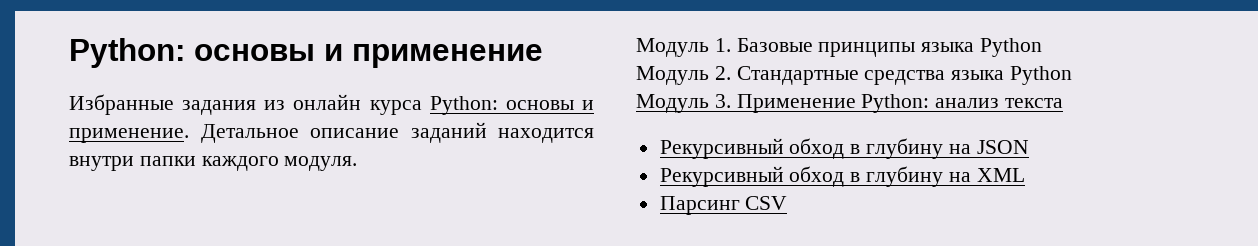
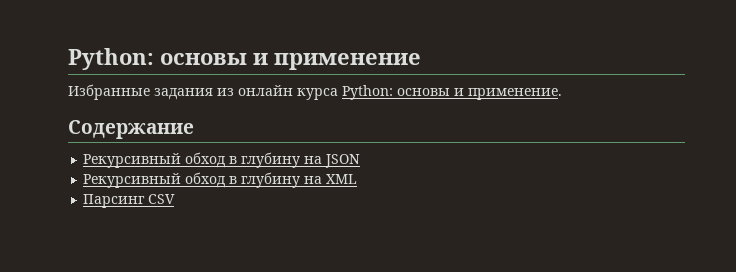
[200,122,594,143] [69,156,358,171] [636,38,1043,57] [636,66,1073,85] [636,94,1064,113] Детальное описание заданий находится внутри папки каждого модуля. // Модуль 1. Базовые принципы языка Python // Модуль 2. Стандартные средства языка Python // Модуль 3. Применение Python: анализ текста -> [68,120,194,139] // Содержание

